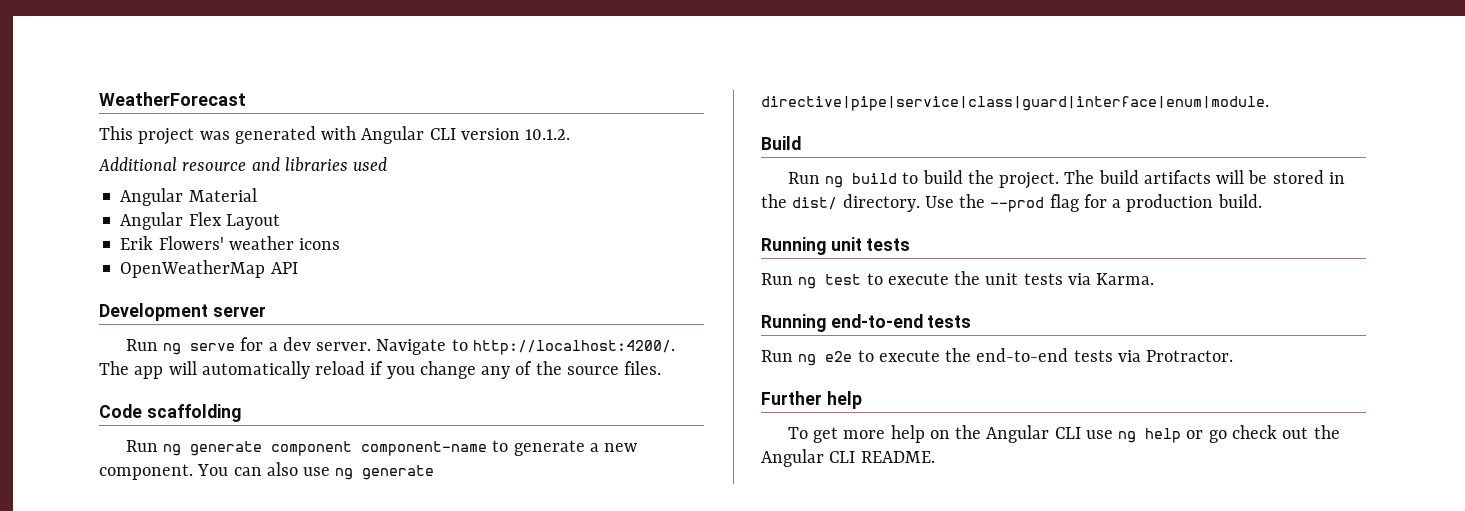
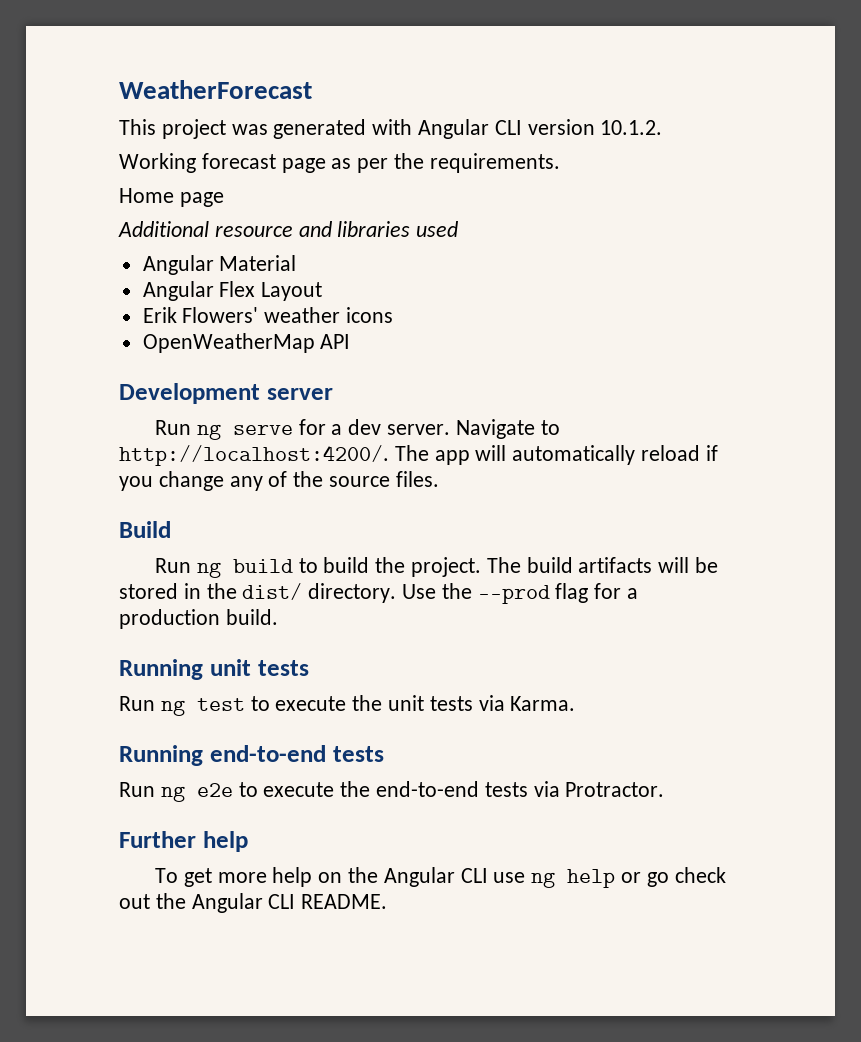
(571, 134) none -> [119,153,560,173] [119,188,224,207] // Working forecast page as per the requirements. // Home page
[99,404,241,422] [125,440,638,456] [99,462,435,480] [761,96,1269,111] // Code scaffolding // Run ng generate component component-name to generate a new component. You can also use ng generate directive|pipe|service|class|guard|interface|enum|module. -> (439, 479) none

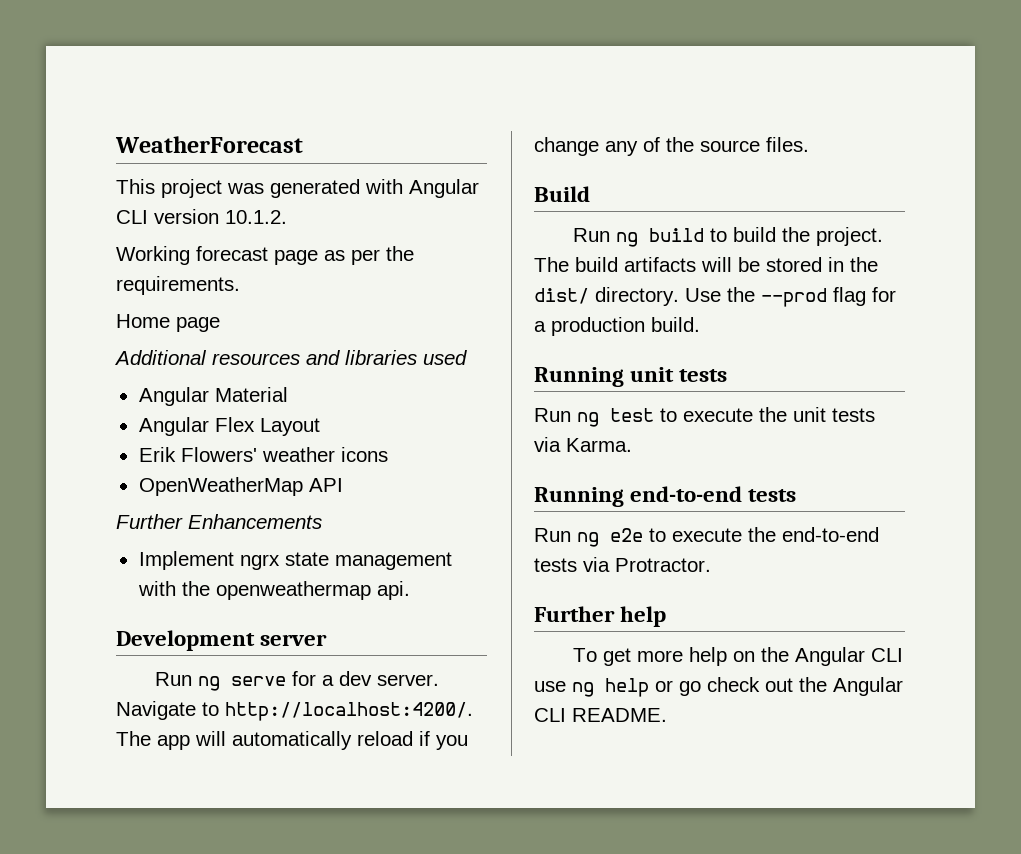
[214,226,293,237] resource -> [212,353,300,365] resources
(351, 341) none -> [116,514,322,529] [138,551,452,570] [137,581,410,600] // Further Enhancements // Implement ngrx state management with the openweathermap api.

